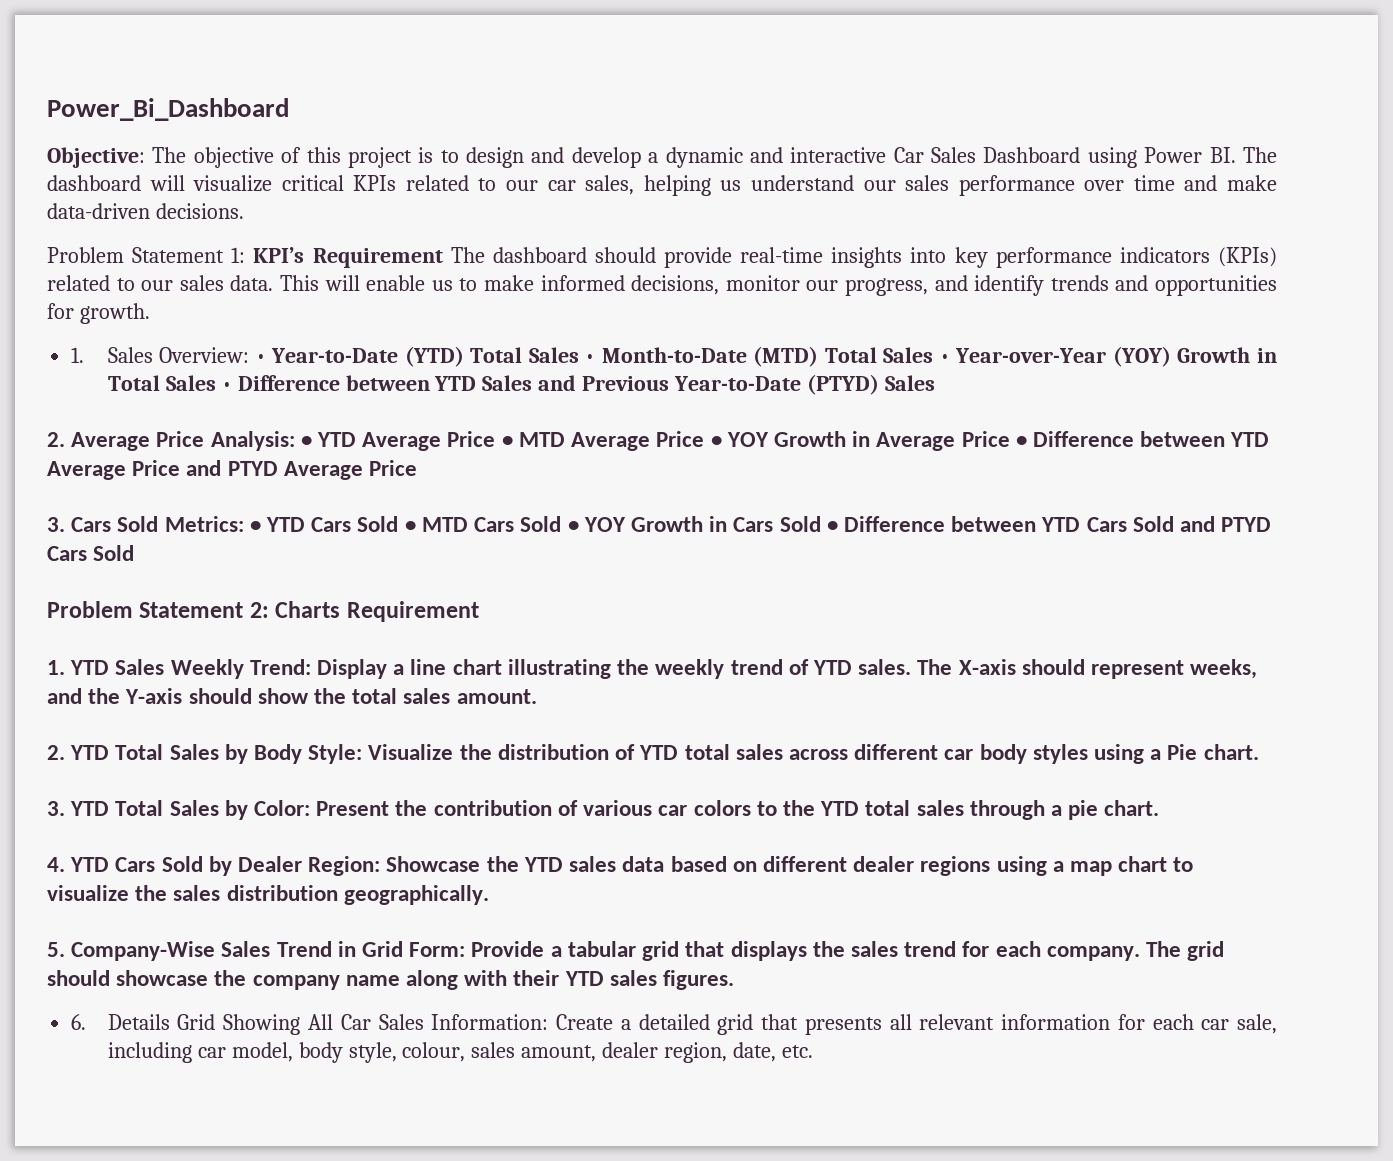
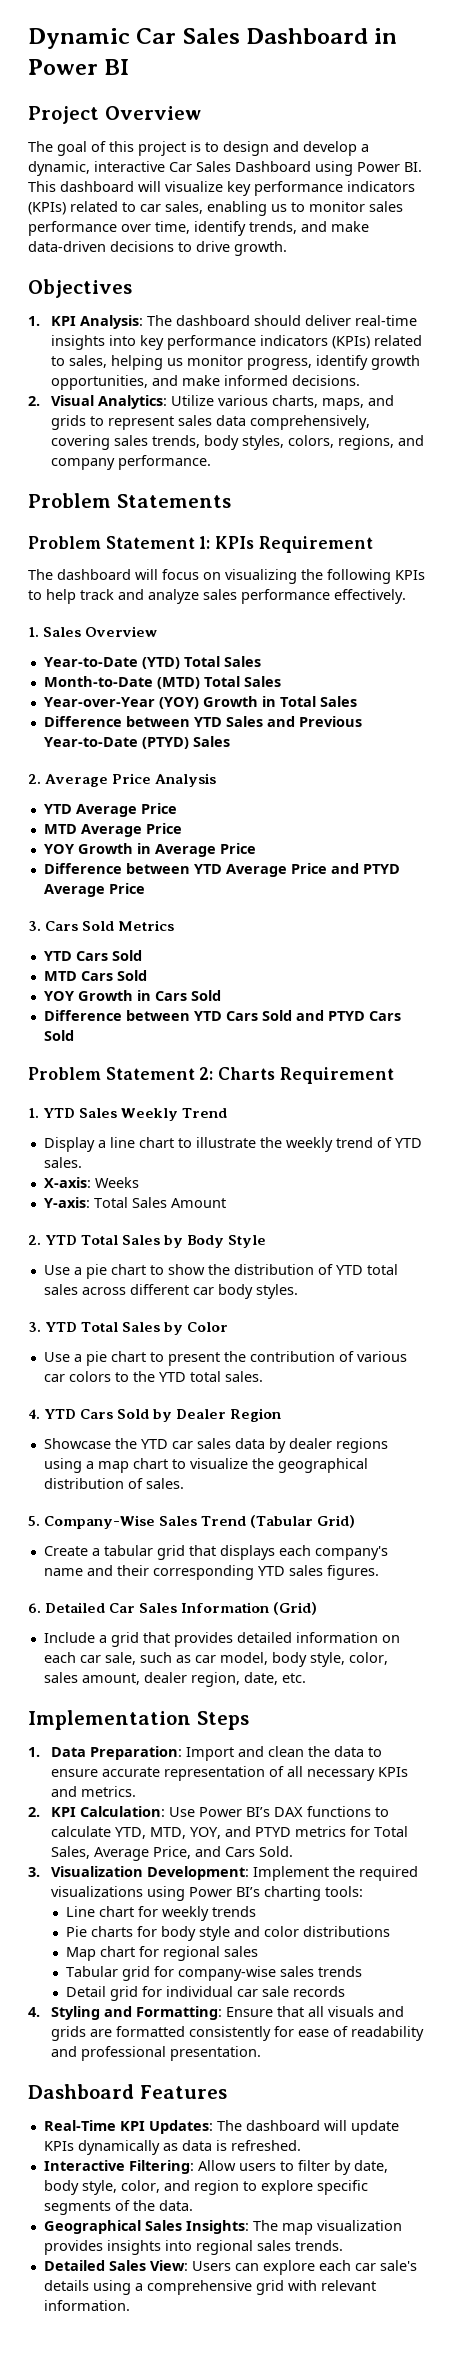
[47,98,289,121] [47,147,274,168] Power_Bi_Dashboard // Objective: The objective -> [28,28,398,49] [28,59,130,75] [28,106,201,124] [28,141,87,156] Dynamic Car Sales Dashboard in Power BI // Project Overview // The goal
[665,147,783,168] dynamic and -> [28,161,90,176] dynamic,
[1243,147,1277,163] The -> [28,181,56,192] This
[281,175,539,191] critical KPIs related to our -> [227,181,415,196] [28,201,136,215] key performance indicators (KPIs) related to
[643,175,1277,196] [47,203,244,219] [47,247,443,268] helping us understand our sales performance over time and make data-driven decisions. // Problem Statement 1: KPI’s Requirement -> [207,201,403,216] [28,221,369,236] [28,241,287,256] [28,279,132,298] [28,315,143,329] enabling us to monitor sales performance over time, identify trends, and make data-driven decisions to drive growth. // Objectives // 1. KPI Analysis:
[664,247,733,268] provide -> [304,315,351,326] deliver
[141,275,1277,296] [47,303,150,324] [71,347,266,363] our sales data. This will enable us to make informed decisions, monitor our progress, and identify trends and opportunities for growth. // 1. Sales Overview: • -> [68,355,420,370] [50,375,360,390] [28,395,394,410] [50,415,370,430] [50,435,424,450] [50,455,211,470] [28,493,231,508] [28,536,373,553] [28,569,425,584] [28,589,406,604] [28,626,158,637] sales, helping us monitor progress, identify growth opportunities, and make informed decisions. // 2. Visual Analytics: Utilize various charts, maps, and grids to represent sales data comprehensively, covering sales trends, body styles, colors, regions, and company performance. // Problem Statements // Problem Statement 1: KPIs Requirement // The dashboard will focus on visualizing the following KPIs to help track and analyze sales performance effectively. // 1. Sales Overview //
[585,354,596,363] • -> (261, 661) //
[939,354,950,363] • -> (281, 681) //
[221,382,232,391] • -> (357, 701) //
[210,431,513,451] Analysis: • YTD Average Price • -> [155,773,217,787] [43,803,177,817] Analysis // YTD Average Price //
[710,436,722,447] • -> (182, 828) //
[1015,436,1027,447] • -> (256, 848) //
[164,516,416,532] Metrics: • YTD Cars Sold • -> [118,920,175,931] [43,950,142,961] Metrics // YTD Cars Sold //
[567,521,579,532] • -> (147, 975) //
[826,521,838,532] • -> (221, 995) //
[249,659,311,675] Trend: -> [182,1108,228,1118] Trend //
[507,659,611,679] illustrating -> [177,1137,256,1148] to illustrate
[917,659,1258,679] [47,688,537,704] The X-axis should represent weeks, and the Y-axis should show the total sales amount. -> [43,1177,139,1188] [43,1197,226,1208] // X-axis: Weeks // Y-axis: Total Sales Amount
[308,744,454,764] Style: Visualize -> [228,1235,267,1248] [43,1264,205,1279] Style // Use a pie chart to show
[1032,744,1259,764] styles using a Pie chart. -> [255,1284,298,1299] styles.
[254,800,390,816] Color: Present -> [187,1322,229,1332] [43,1351,220,1366] Color // Use a pie chart to present
[916,800,1160,820] sales through a pie chart. -> [224,1371,263,1382] sales.
[308,856,381,876] Region: -> [230,1408,282,1422] Region //
[569,856,847,872] sales data based on different -> [171,1438,286,1453] car sales data by
[173,885,489,905] sales distribution geographically. -> [277,1458,368,1473] [43,1478,184,1489] geographical distribution of sales.
[337,941,545,957] in Grid Form: Provide -> [250,1515,356,1528] [43,1546,88,1556] (Tabular Grid) // Create
[812,941,1225,961] [47,970,735,990] [71,1014,1145,1035] the sales trend for each company. The grid should showcase the company name along with their YTD sales figures. // 6. Details Grid Showing All Car Sales Information: Create a detailed grid that presents all relevant information for -> [278,1545,388,1560] [43,1565,379,1580] [28,1602,318,1615] [43,1632,400,1647] each company's name and their corresponding YTD sales figures. // 6. Detailed Car Sales Information (Grid) // Include a grid that provides detailed information on
[107,1042,192,1063] including -> [139,1652,191,1663] such as
[402,1042,466,1062] colour, -> [348,1652,388,1665] color,
(814, 1051) none -> [28,1710,249,1730] [28,1746,382,1761] [50,1766,408,1781] [50,1786,136,1797] [28,1806,389,1817] [50,1826,408,1839] [50,1846,293,1861] [28,1866,418,1881] [50,1886,363,1901] [66,1906,257,1921] [66,1926,391,1941] [66,1946,259,1961] [66,1966,363,1981] [66,1986,346,2001] [28,2006,404,2020] [50,2026,424,2041] [50,2046,261,2061] [28,2084,227,2099] [43,2120,399,2135] [43,2140,301,2155] [43,2160,388,2175] [43,2180,368,2195] [43,2200,193,2215] [43,2220,402,2235] [43,2240,343,2255] [43,2260,417,2275] [43,2280,376,2295] [43,2300,130,2311] // Implementation Steps // 1. Data Preparation: Import and clean the data to ensure accurate representation of all necessary KPIs and metrics. // 2. KPI Calculation: Use Power BI’s DAX functions to calculate YTD, MTD, YOY, and PTYD metrics for Total Sales, Average Price, and Cars Sold. // 3. Visualization Development: Implement the required visualizations using Power BI’s charting tools: // Line chart for weekly trends // Pie charts for body style and color distributions // Map chart for regional sales // Tabular grid for company-wise sales trends // Detail grid for individual car sale records // 4. Styling and Formatting: Ensure that all visuals and grids are formatted consistently for ease of readability and professional presentation. // Dashboard Features // Real-Time KPI Updates: The dashboard will update KPIs dynamically as data is refreshed. // Interactive Filtering: Allow users to filter by date, body style, color, and region to explore specific segments of the data. // Geographical Sales Insights: The map visualization provides insights into regional sales trends. // Detailed Sales View: Users can explore each car sale's details using a comprehensive grid with relevant information.

